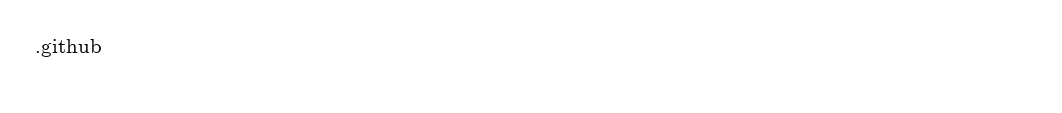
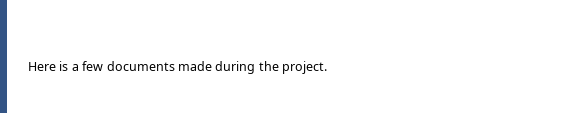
[35,39,102,57] .github -> [28,61,327,74] Here is a few documents made during the project.

